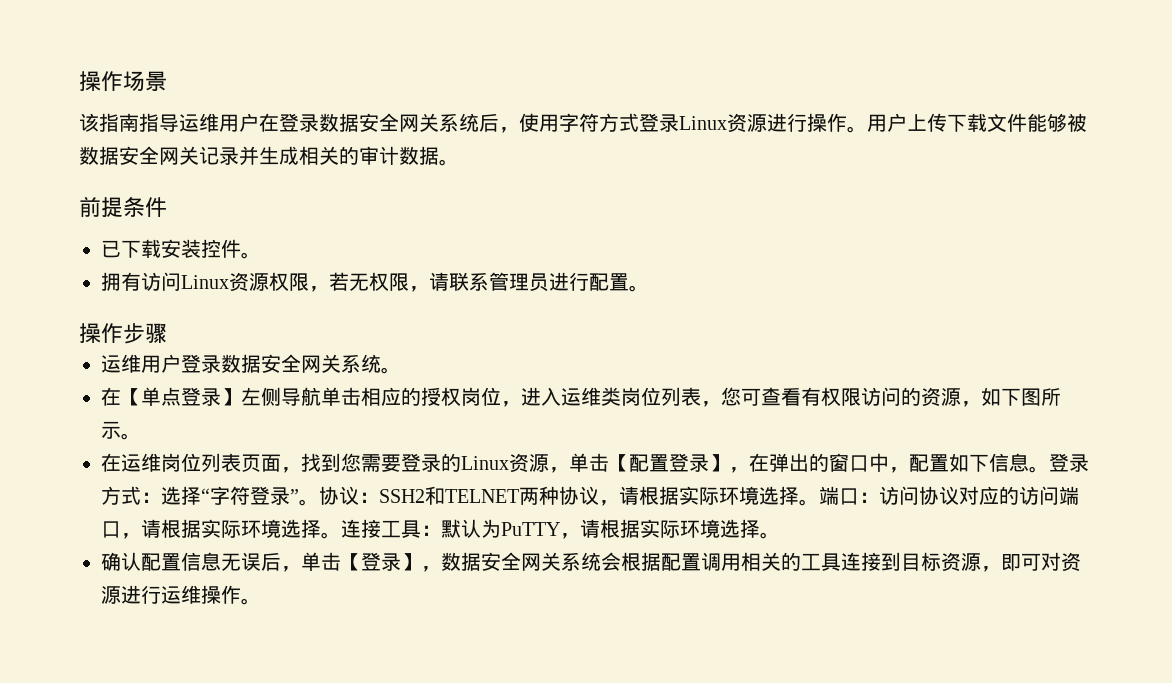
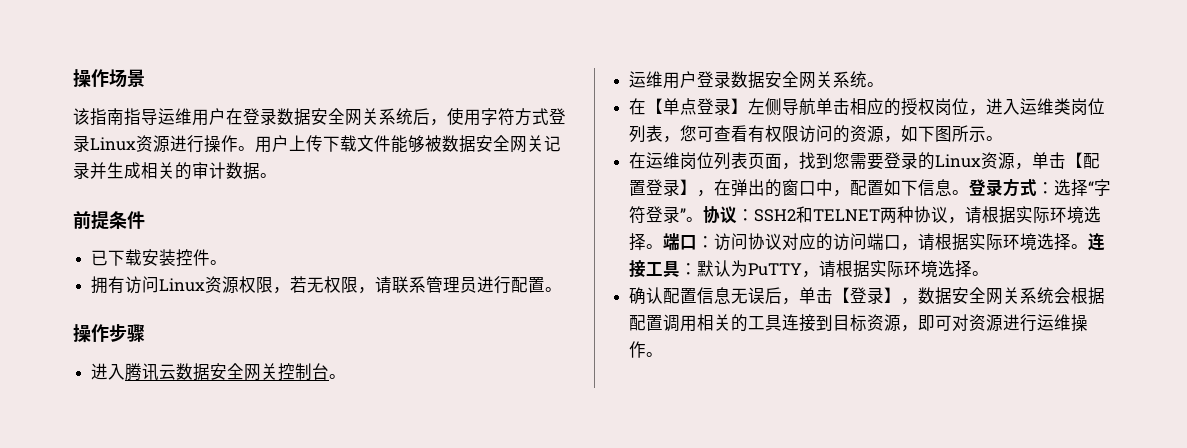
(167, 333) none -> [91,363,347,381] // 进入腾讯云数据安全网关控制台。

